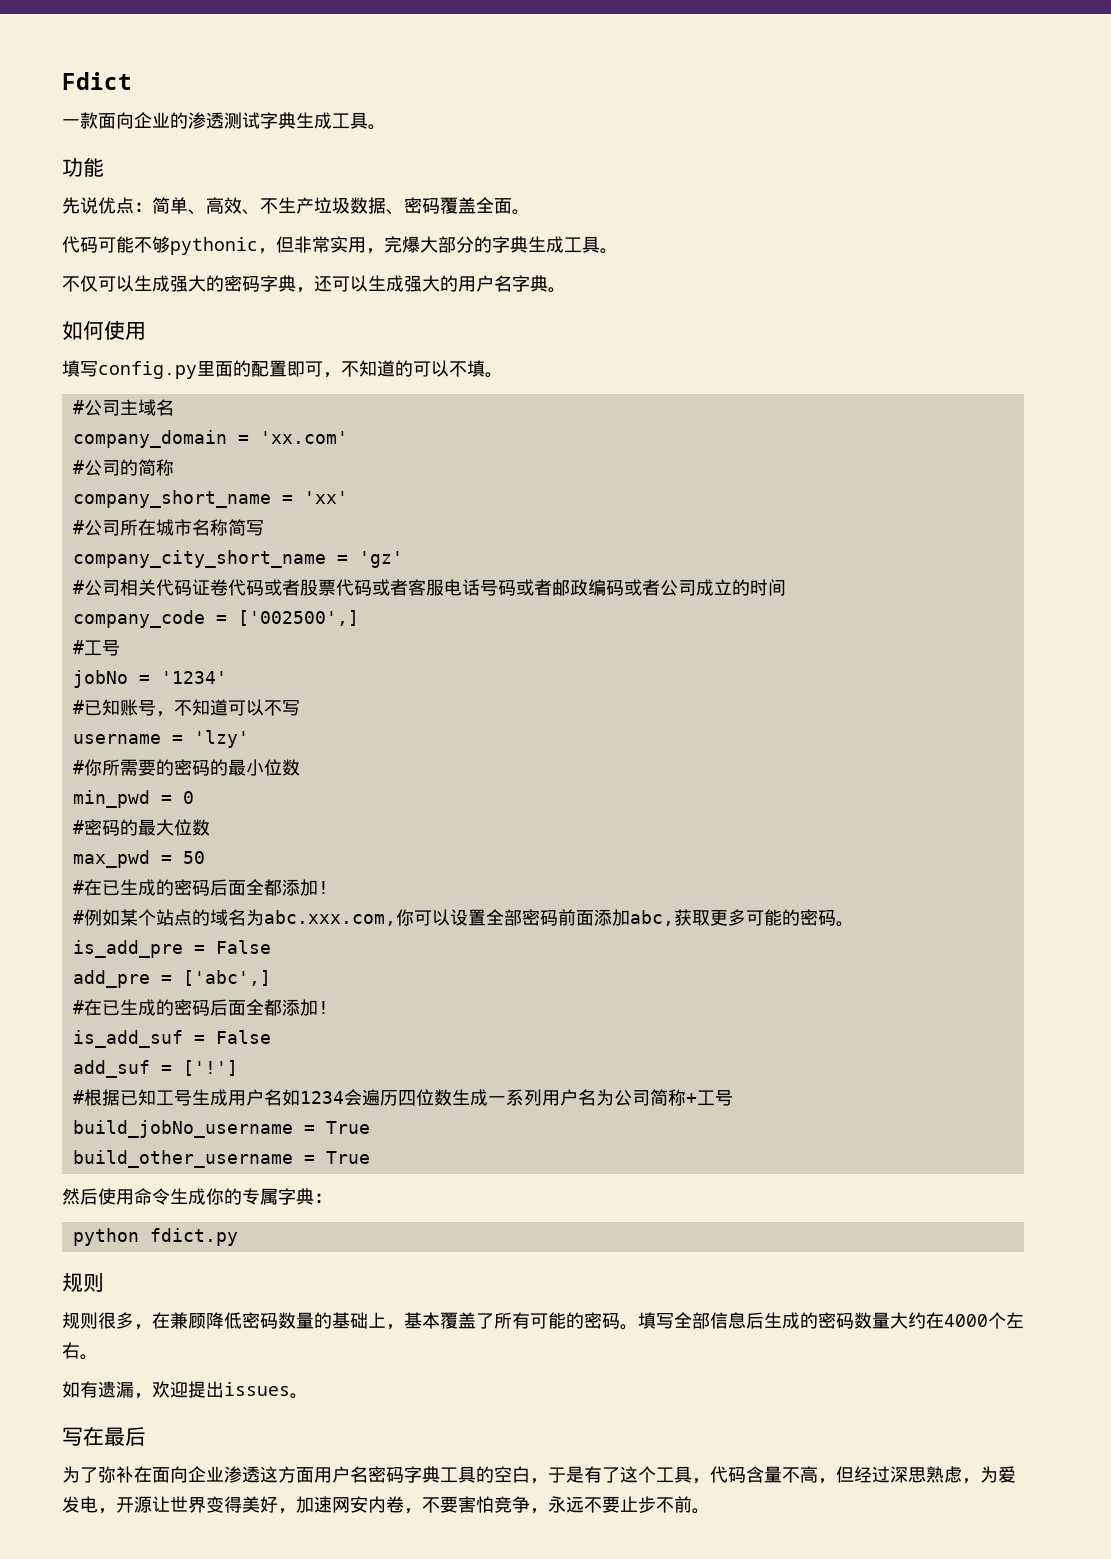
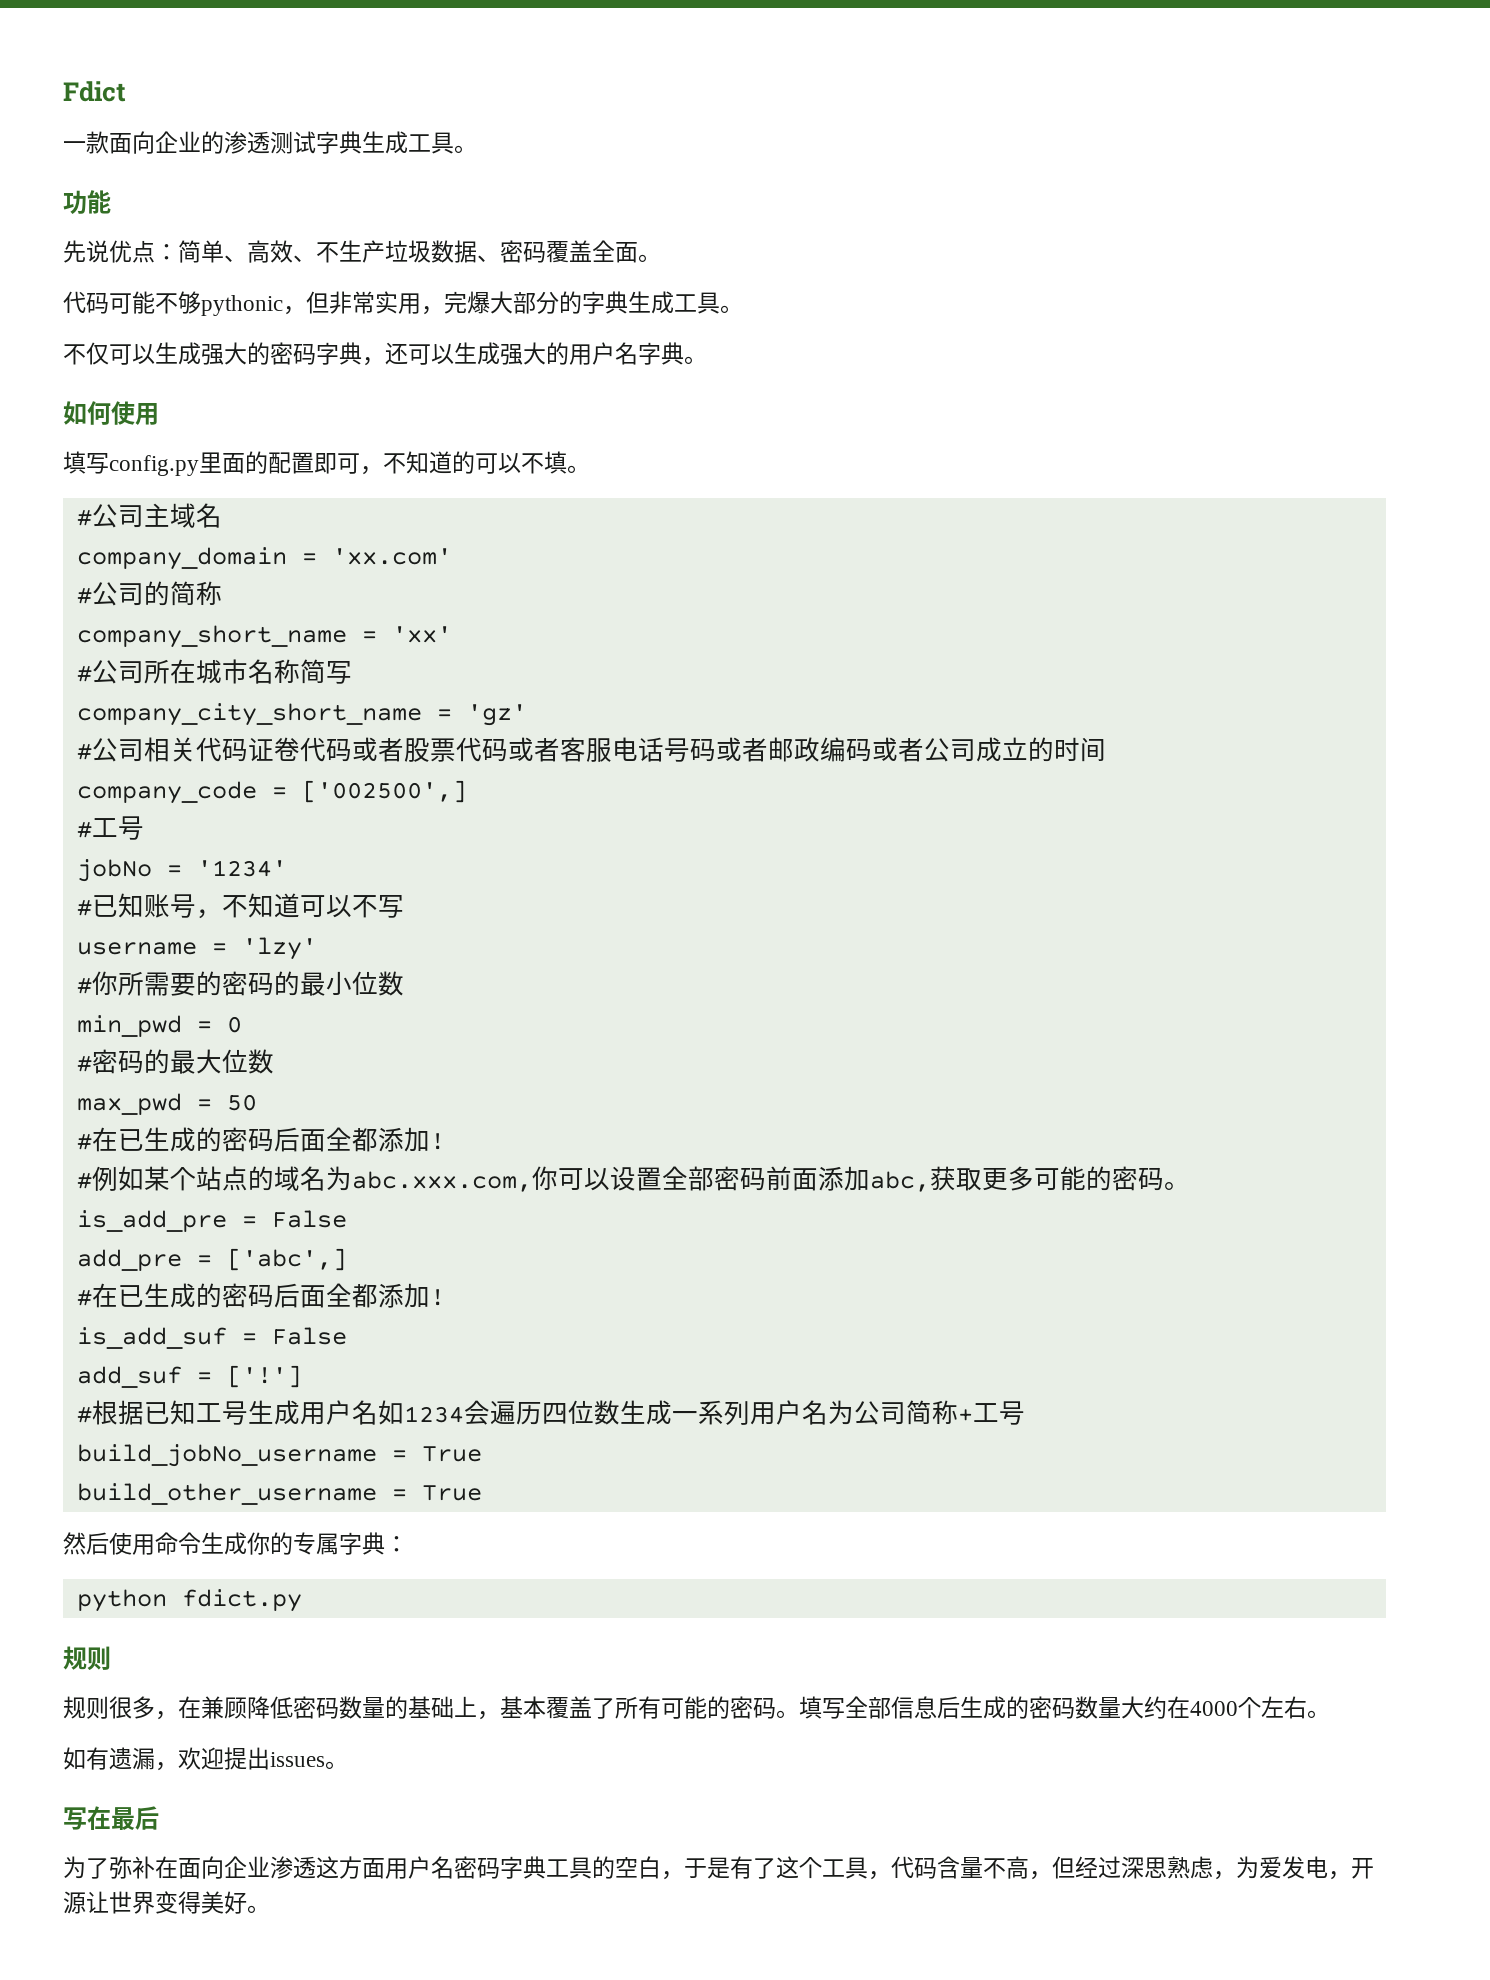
[278,1496,692,1514] ，加速网安内卷，不要害怕竞争，永远不要止步不前 -> (247, 1902) none

